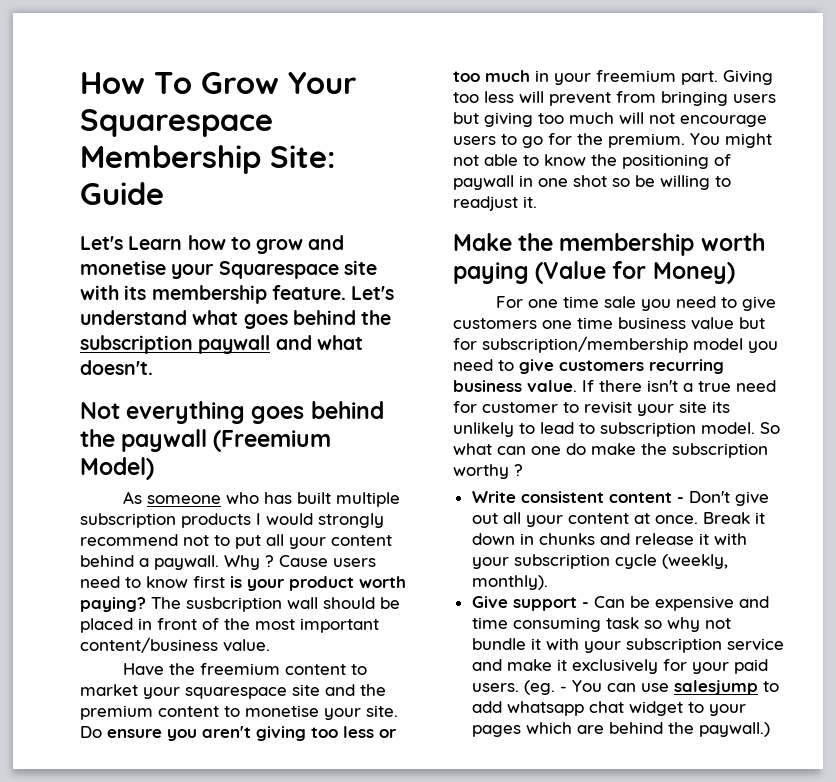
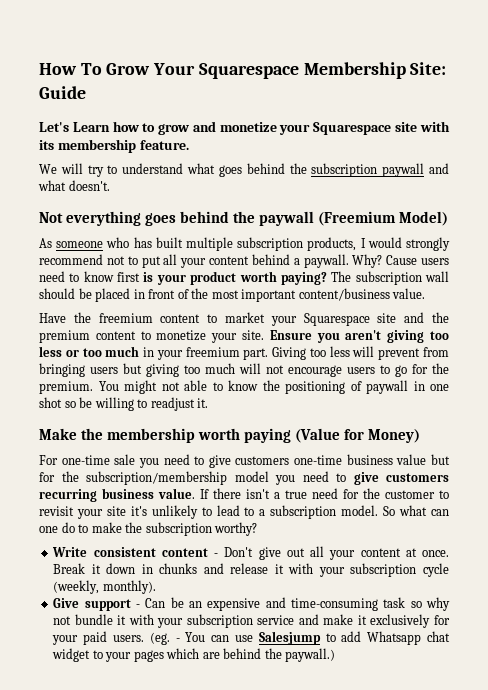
[80,260,166,275] monetise -> [219,122,277,132] monetize
[351,286,395,300] Let's -> [39,163,118,177] // We will try to
[181,513,251,528] products -> [307,237,357,251] products,
[224,555,274,570] Why ? -> [352,254,383,268] Why?
[186,597,282,612] susbcription -> [355,271,422,285] subscription
[185,687,287,699] squarespace -> [303,313,370,326] Squarespace
[245,705,319,717] monetise -> [156,330,207,341] monetize
[80,726,162,738] Do ensure -> [269,330,312,340] Ensure
[527,296,599,308] one time -> [61,455,110,465] one-time
[542,317,613,329] one time -> [294,455,343,465] one-time
(477, 344) none -> [61,471,79,482] the
(477, 407) none -> [363,488,380,499] the
[712,401,730,413] its -> [130,506,147,516] it's
(595, 428) none -> [259,509,266,516] a
(586, 449) none -> [78,524,89,533] to
[453,464,523,479] worthy ? -> [214,522,258,536] worthy?
(650, 602) none -> [188,601,202,608] an
[471,617,601,632] time consuming -> [290,598,378,611] time-consuming
[673,680,758,695] salesjump -> [258,631,321,645] Salesjump
[506,701,584,716] whatsapp -> [367,631,422,645] Whatsapp

